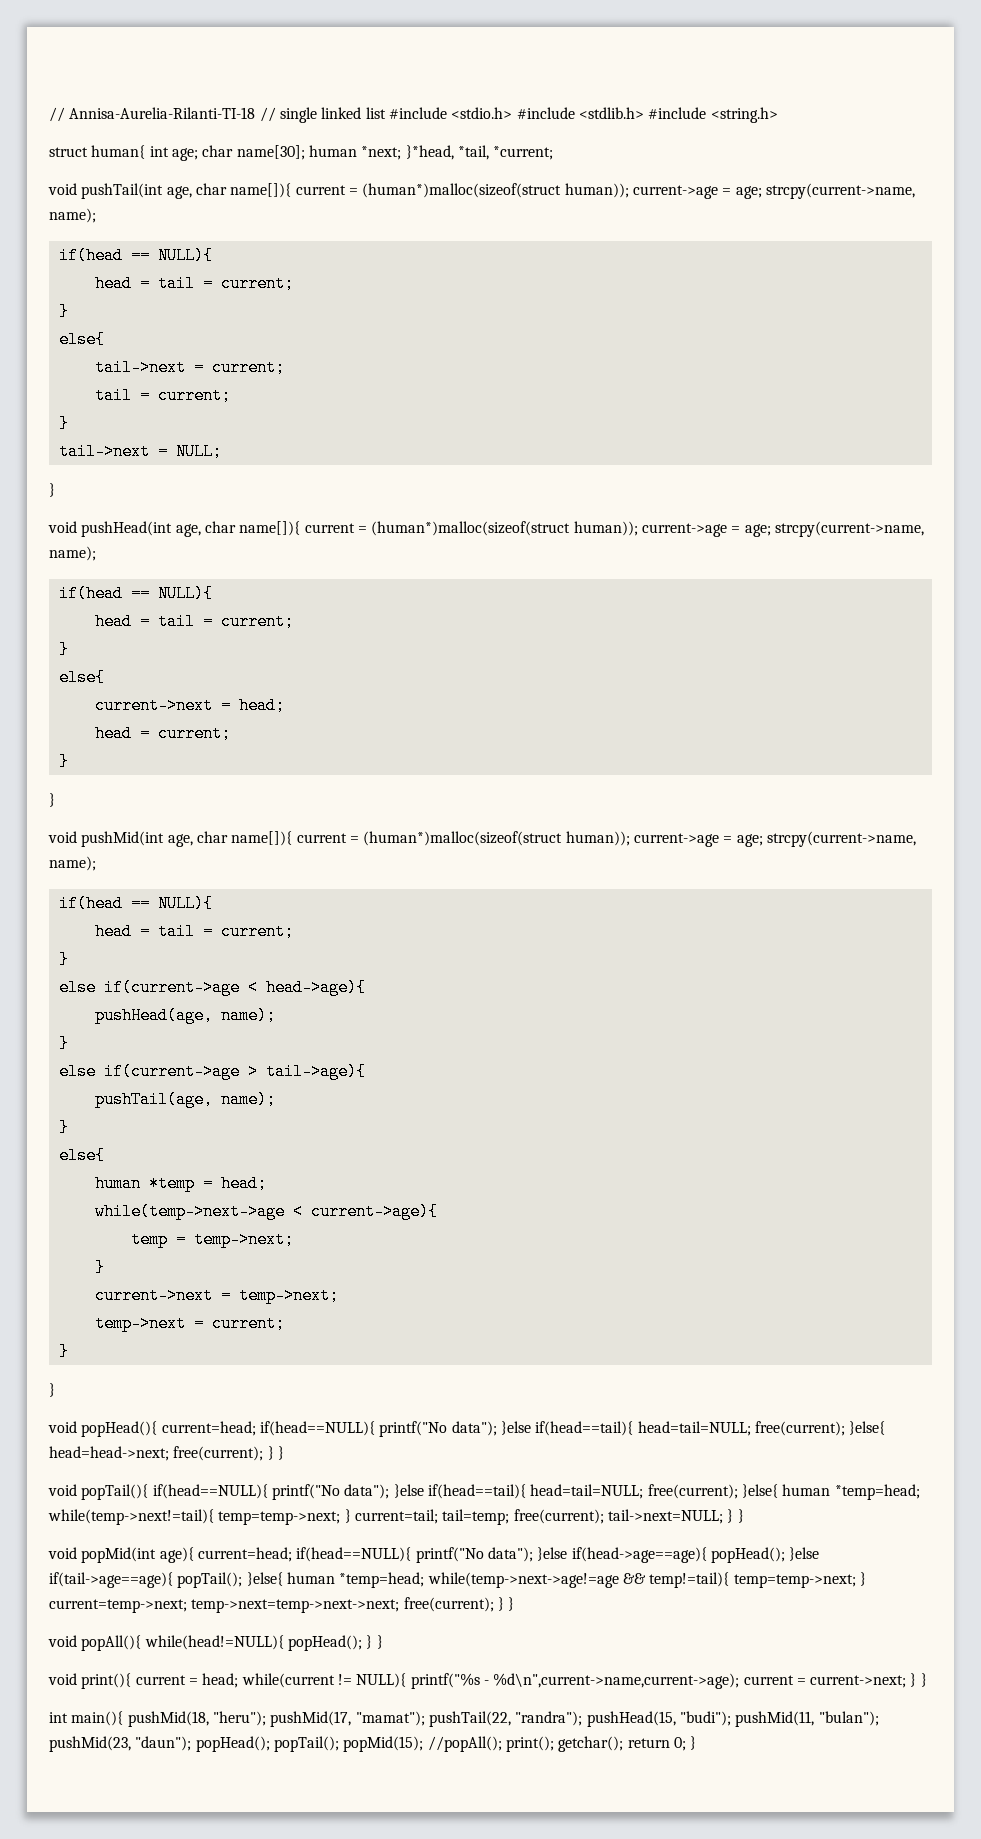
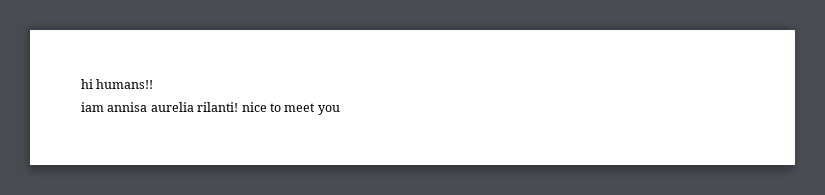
[49,107,778,123] [49,145,554,161] [48,183,915,199] [49,208,96,223] [58,247,213,264] [94,275,294,292] [58,303,69,320] [58,331,105,348] [94,359,285,376] [94,387,231,404] [58,415,69,432] [58,443,222,460] [49,483,55,497] [48,521,924,537] [49,546,96,561] [58,585,213,602] [94,613,294,630] [58,641,69,658] [58,669,105,686] [94,697,285,714] [94,725,231,742] [58,753,69,770] [49,793,55,807] [48,831,916,847] [49,856,96,871] [58,895,213,912] [94,923,294,940] [58,951,69,968] [58,979,366,996] [94,1007,276,1024] [58,1035,69,1052] [58,1063,366,1080] [94,1091,276,1108] [58,1119,69,1136] [58,1147,105,1164] [94,1175,267,1192] [94,1203,438,1220] [130,1231,294,1248] [94,1259,105,1276] [94,1287,339,1304] [94,1315,285,1332] [58,1343,69,1360] [49,1383,55,1397] [48,1421,886,1437] [49,1446,284,1461] [48,1484,920,1500] [48,1509,744,1525] [48,1547,820,1563] [49,1572,866,1588] [49,1597,515,1613] [48,1635,383,1651] [48,1673,927,1689] [49,1711,879,1727] [49,1736,697,1752] // Annisa-Aurelia-Rilanti-TI-18 // single linked list #include <stdio.h> #include <stdlib.h> #include <string.h> // struct human{ int age; char name[30]; human *next; }*head, *tail, *current; // void pushTail(int age, char name[]){ current = (human*)malloc(sizeof(struct human)); current->age = age; strcpy(current->name, name); // if(head == NULL){ // head = tail = current; // } // else{ // tail->next = current; // tail = current; // } // tail->next = NULL; // } // void pushHead(int age, char name[]){ current = (human*)malloc(sizeof(struct human)); current->age = age; strcpy(current->name, name); // if(head == NULL){ // head = tail = current; // } // else{ // current->next = head; // head = current; // } // } // void pushMid(int age, char name[]){ current = (human*)malloc(sizeof(struct human)); current->age = age; strcpy(current->name, name); // if(head == NULL){ // head = tail = current; // } // else if(current->age < head->age){ // pushHead(age, name); // } // else if(current->age > tail->age){ // pushTail(age, name); // } // else{ // human *temp = head; // while(temp->next->age < current->age){ // temp = temp->next; // } // current->next = temp->next; // temp->next = current; // } // } // void popHead(){ current=head; if(head==NULL){ printf("No data"); }else if(head==tail){ head=tail=NULL; free(current); }else{ head=head->next; free(current); } } // void popTail(){ if(head==NULL){ printf("No data"); }else if(head==tail){ head=tail=NULL; free(current); }else{ human *temp=head; while(temp->next!=tail){ temp=temp->next; } current=tail; tail=temp; free(current); tail->next=NULL; } } // void popMid(int age){ current=head; if(head==NULL){ printf("No data"); }else if(head->age==age){ popHead(); }else if(tail->age==age){ popTail(); }else{ human *temp=head; while(temp->next->age!=age && temp!=tail){ temp=temp->next; } current=temp->next; temp->next=temp->next->next; free(current); } } // void popAll(){ while(head!=NULL){ popHead(); } } // void print(){ current = head; while(current != NULL){ printf("%s - %d\n",current->name,current->age); current = current->next; } } // int main(){ pushMid(18, "heru"); pushMid(17, "mamat"); pushTail(22, "randra"); pushHead(15, "budi"); pushMid(11, "bulan"); pushMid(23, "daun"); popHead(); popTail(); popMid(15); //popAll(); print(); getchar(); return 0; } -> [81,79,154,89] [81,102,340,115] hi humans!! // iam annisa aurelia rilanti! nice to meet you

